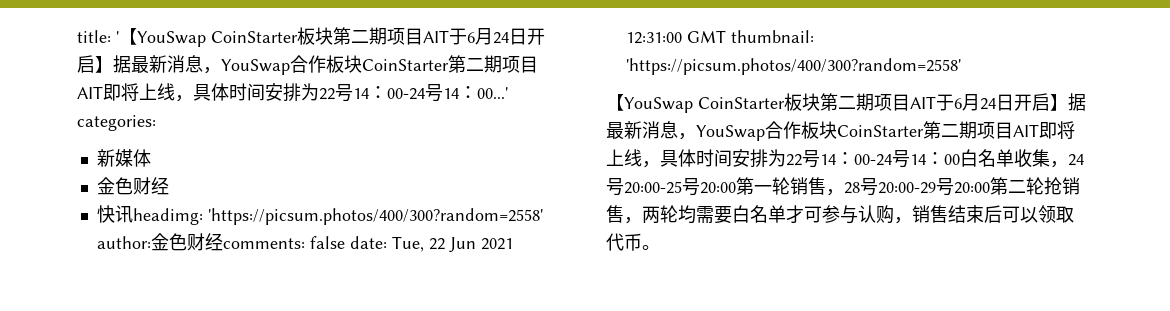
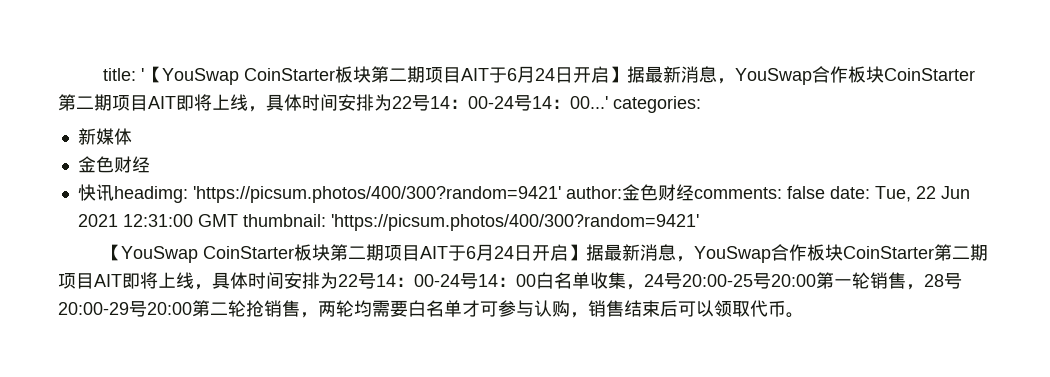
[207,208,543,225] 'https://picsum.photos/400/300?random=2558' -> [192,186,561,203] 'https://picsum.photos/400/300?random=9421'
[625,58,961,75] 'https://picsum.photos/400/300?random=2558' -> [330,214,699,231] 'https://picsum.photos/400/300?random=9421'

